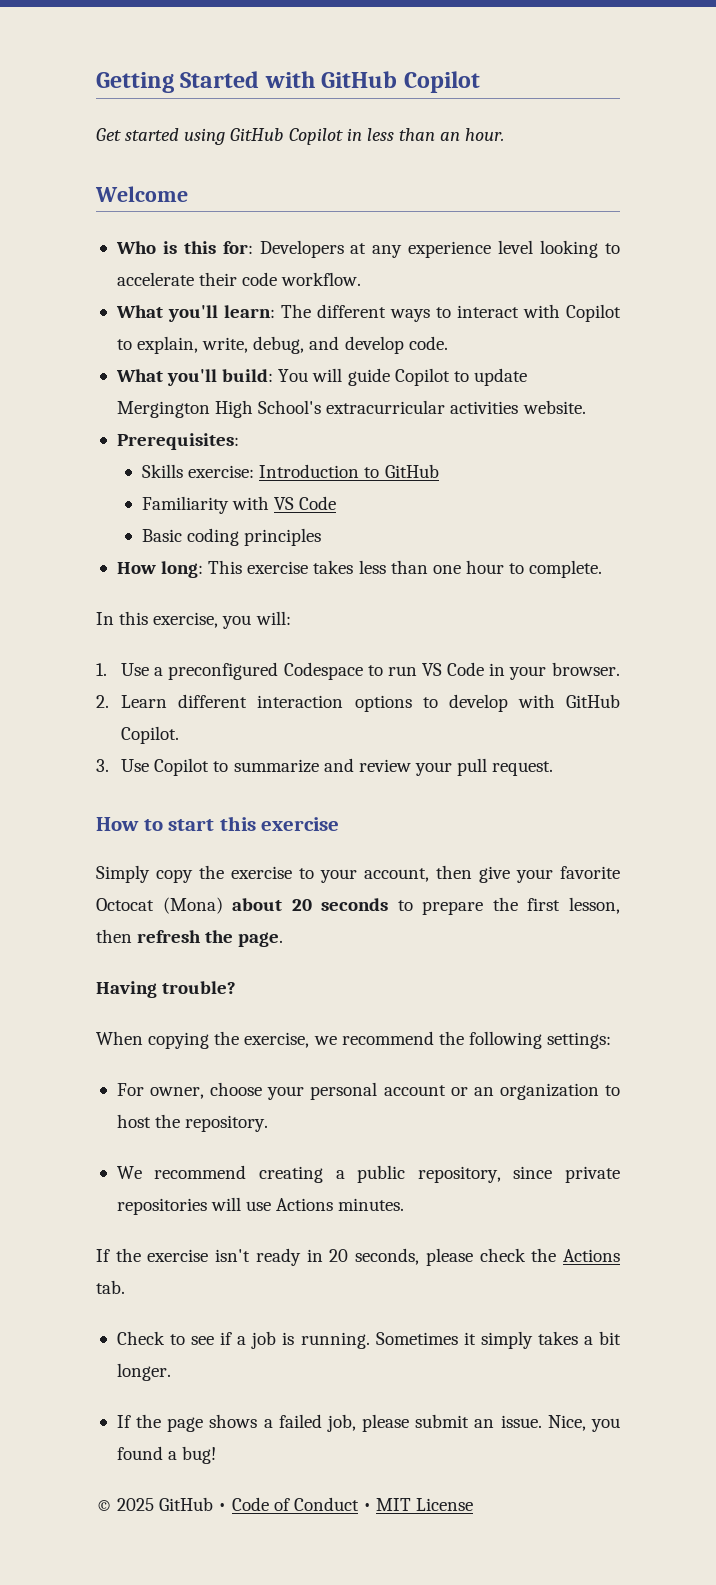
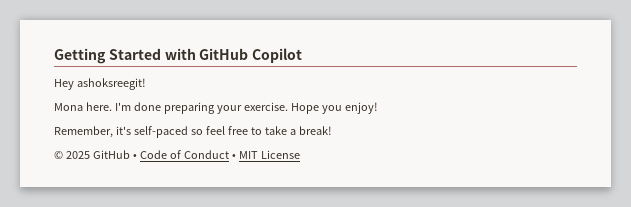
[96,128,505,145] [95,186,188,202] [115,240,621,258] [116,272,362,286] [115,304,621,322] [116,336,448,354] [115,368,527,386] [116,400,586,418] [116,433,239,450] [142,464,439,478] [142,496,337,514] [142,528,322,546] [116,560,603,578] [96,611,291,629] [96,662,620,680] [96,694,620,712] [121,726,180,744] [96,758,554,776] [96,816,340,831] [96,865,620,883] [96,897,620,915] [96,929,284,947] [96,981,237,998] [96,1031,612,1049] [116,1082,620,1100] [116,1114,269,1132] [116,1165,620,1183] [116,1197,405,1215] [96,1248,620,1266] [96,1280,125,1294] [116,1331,622,1349] [116,1363,171,1381] [116,1414,621,1432] [116,1446,217,1464] Get started using GitHub Copilot in less than an hour. // Welcome // Who is this for: Developers at any experience level looking to accelerate their code workflow. // What you'll learn: The different ways to interact with Copilot to explain, write, debug, and develop code. // What you'll build: You will guide Copilot to update Mergington High School's extracurricular activities website. // Prerequisites: // Skills exercise: Introduction to GitHub // Familiarity with VS Code // Basic coding principles // How long: This exercise takes less than one hour to complete. // In this exercise, you will: // 1. Use a preconfigured Codespace to run VS Code in your browser. // 2. Learn different interaction options to develop with GitHub Copilot. // 3. Use Copilot to summarize and review your pull request. // How to start this exercise // Simply copy the exercise to your account, then give your favorite Octocat (Mona) about 20 seconds to prepare the first lesson, then refresh the page. // Having trouble? // When copying the exercise, we recommend the following settings: // For owner, choose your personal account or an organization to host the repository. // We recommend creating a public repository, since private repositories will use Actions minutes. // If the exercise isn't ready in 20 seconds, please check the Actions tab. // Check to see if a job is running. Sometimes it simply takes a bit longer. // If the page shows a failed job, please submit an issue. Nice, you found a bug! -> [54,78,146,90] [54,102,378,114] [54,126,332,138] Hey ashoksreegit! // Mona here. I'm done preparing your exercise. Hope you enjoy! // Remember, it's self-paced so feel free to take a break!

